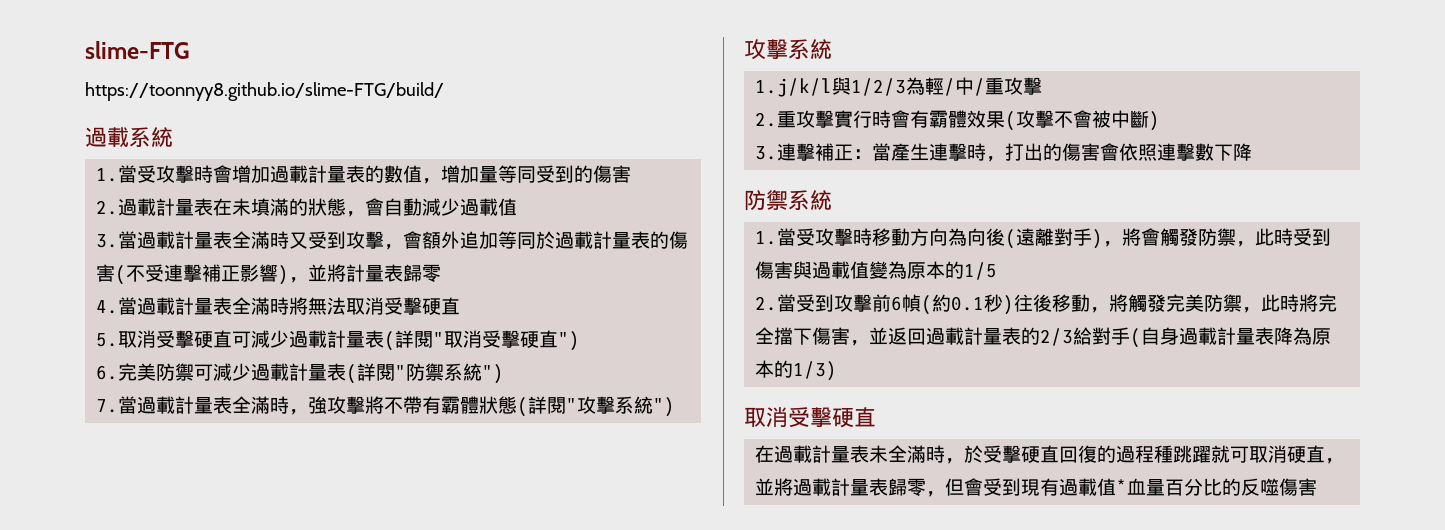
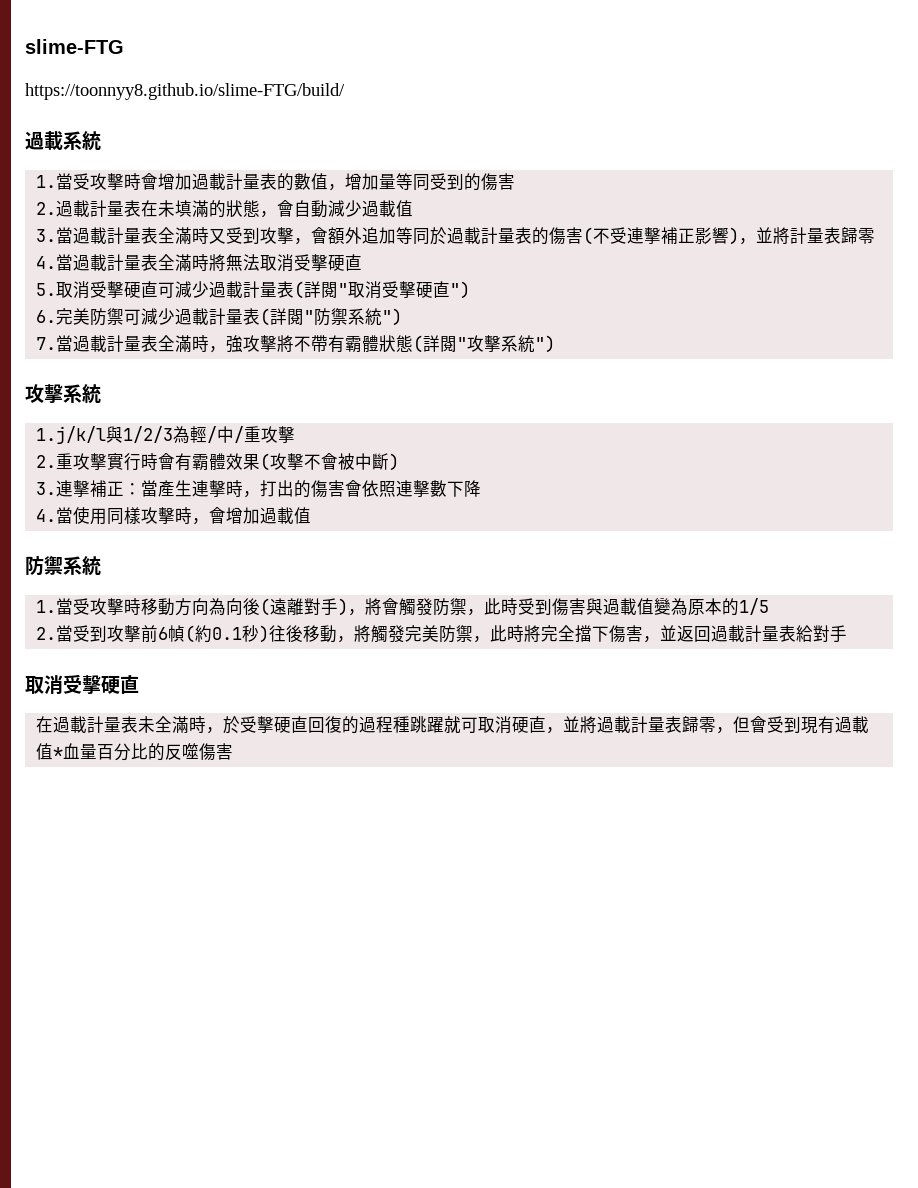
(1253, 152) none -> [36,507,312,525] // 4.當使用同樣攻擊時，會增加過載值
[1021,327,1074,346] 的2/3 -> (797, 633) none
[1130,327,1332,348] [755,360,838,381] (自身過載計量表降為原本的1/3) -> (848, 634) none

